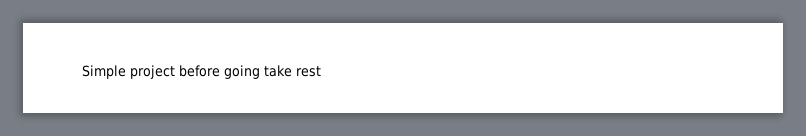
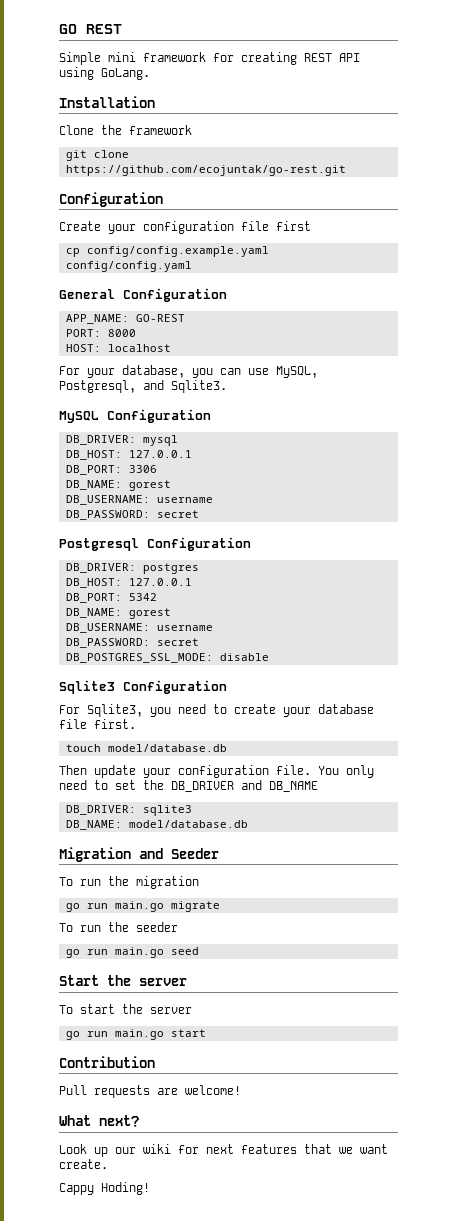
[82,65,321,79] Simple project before going take rest -> [59,24,122,34] [59,52,360,65] [59,67,150,80] [59,96,155,108] [59,125,192,135] [65,150,129,161] [65,165,346,176] [59,192,163,207] [59,221,311,234] [65,246,269,257] [65,261,192,272] [59,288,227,302] [65,314,185,324] [65,329,136,337] [65,344,171,352] [59,365,318,378] [59,380,227,393] [59,409,211,423] [65,435,178,446] [65,450,192,460] [65,465,157,475] [65,480,171,491] [65,495,213,505] [65,510,199,520] [59,537,251,551] [65,563,199,574] [65,578,192,588] [65,593,157,603] [65,608,171,619] [65,623,213,633] [65,638,199,648] [65,653,269,663] [59,680,227,694] [59,704,374,717] [59,719,136,729] [65,744,227,752] [59,765,374,778] [59,780,318,792] [65,805,192,816] [65,820,248,830] [59,847,219,862] [59,876,199,889] [65,901,220,912] [59,922,178,932] [65,947,199,958] [59,975,187,986] [59,1004,192,1014] [65,1029,206,1040] [59,1056,155,1068] [59,1085,241,1098] [59,1115,140,1127] [59,1144,388,1157] [59,1159,108,1169] [59,1182,150,1195] GO REST // Simple mini framework for creating REST API using GoLang. // Installation // Clone the framework // git clone https://github.com/ecojuntak/go-rest.git // Configuration // Create your configuration file first // cp config/config.example.yaml config/config.yaml // General Configuration // APP_NAME: GO-REST // PORT: 8000 // HOST: localhost // For your database, you can use MySQL, Postgresql, and Sqlite3. // MySQL Configuration // DB_DRIVER: mysql // DB_HOST: 127.0.0.1 // DB_PORT: 3306 // DB_NAME: gorest // DB_USERNAME: username // DB_PASSWORD: secret // Postgresql Configuration // DB_DRIVER: postgres // DB_HOST: 127.0.0.1 // DB_PORT: 5342 // DB_NAME: gorest // DB_USERNAME: username // DB_PASSWORD: secret // DB_POSTGRES_SSL_MODE: disable // Sqlite3 Configuration // For Sqlite3, you need to create your database file first. // touch model/database.db // Then update your configuration file. You only need to set the DB_DRIVER and DB_NAME // DB_DRIVER: sqlite3 // DB_NAME: model/database.db // Migration and Seeder // To run the migration // go run main.go migrate // To run the seeder // go run main.go seed // Start the server // To start the server // go run main.go start // Contribution // Pull requests are welcome! // What next? // Look up our wiki for next features that we want create. // Cappy Hoding!

